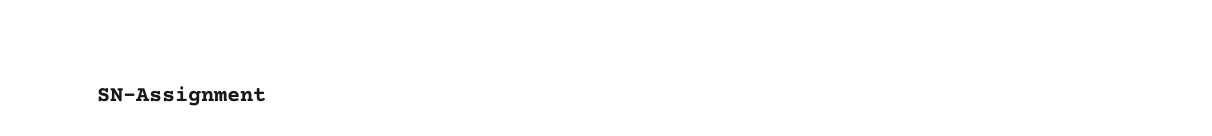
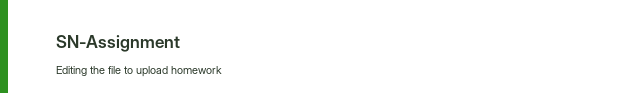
(266, 96) none -> [56,66,222,77] // Editing the file to upload homework

